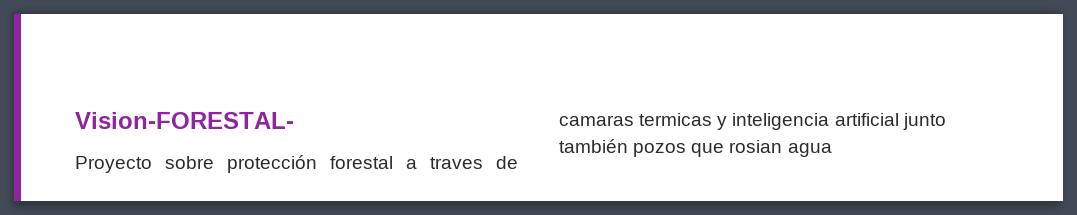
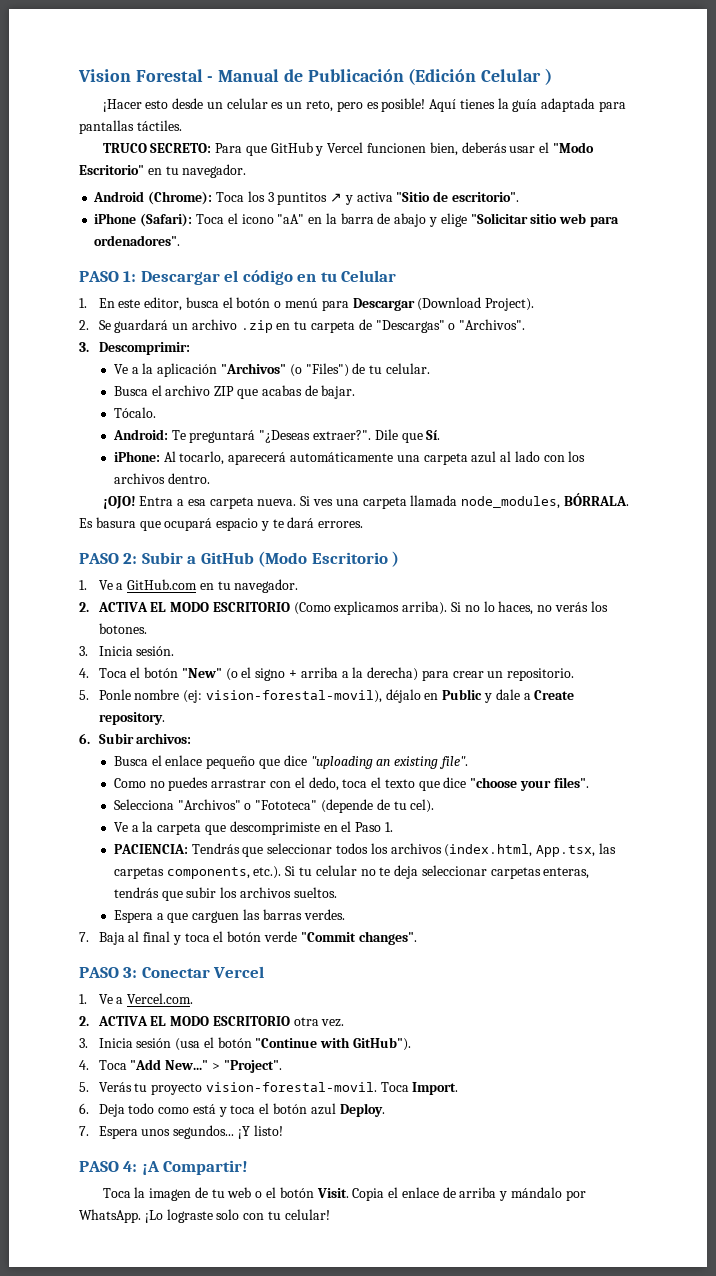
[75,112,294,129] [75,155,518,173] [559,113,946,130] [559,139,832,157] Vision-FORESTAL- // Proyecto sobre protección forestal a traves de camaras termicas y inteligencia artificial junto también pozos que rosian agua -> [78,68,552,85] [102,98,626,112] [79,120,182,134] [102,142,594,156] [79,164,247,178] [93,191,519,205] [94,213,619,227] [94,235,181,246] [79,270,397,285] [79,297,535,311] [79,319,526,333] [79,342,190,355] [113,363,430,377] [113,385,356,399] [113,407,156,418] [112,429,441,443] [113,451,586,465] [113,473,210,484] [102,493,629,509] [79,517,364,531] [79,551,400,567] [79,579,299,593] [79,601,608,615] [98,623,147,634] [79,646,175,656] [79,667,575,681] [79,689,575,703] [98,712,165,725] [79,733,192,744] [113,755,468,769] [113,777,589,791] [113,799,435,813] [113,821,393,835] [113,843,616,857] [113,865,590,879] [113,887,337,901] [113,909,345,923] [79,931,417,945] [79,966,265,978] [79,993,194,1004] [79,1016,345,1027] [79,1037,411,1051] [79,1059,282,1073] [79,1082,459,1095] [79,1103,385,1117] [79,1125,283,1139] [79,1160,249,1175] [102,1187,586,1201] [79,1209,330,1223] Vision Forestal - Manual de Publicación (Edición Celular ) // ¡Hacer esto desde un celular es un reto, pero es posible! Aquí tienes la guía adaptada para pantallas táctiles. // TRUCO SECRETO: Para que GitHub y Vercel funcionen bien, deberás usar el "Modo Escritorio" en tu navegador. // Android (Chrome): Toca los 3 puntitos ↗ y activa "Sitio de escritorio". // iPhone (Safari): Toca el icono "aA" en la barra de abajo y elige "Solicitar sitio web para ordenadores". // PASO 1: Descargar el código en tu Celular // 1. En este editor, busca el botón o menú para Descargar (Download Project). // 2. Se guardará un archivo .zip en tu carpeta de "Descargas" o "Archivos". // 3. Descomprimir: // Ve a la aplicación "Archivos" (o "Files") de tu celular. // Busca el archivo ZIP que acabas de bajar. // Tócalo. // Android: Te preguntará "¿Deseas extraer?". Dile que Sí. // iPhone: Al tocarlo, aparecerá automáticamente una carpeta azul al lado con los archivos dentro. // ¡OJO! Entra a esa carpeta nueva. Si ves una carpeta llamada node_modules, BÓRRALA. Es basura que ocupará espacio y te dará errores. // PASO 2: Subir a GitHub (Modo Escritorio ) // 1. Ve a GitHub.com en tu navegador. // 2. ACTIVA EL MODO ESCRITORIO (Como explicamos arriba). Si no lo haces, no verás los botones. // 3. Inicia sesión. // 4. Toca el botón "New" (o el signo + arriba a la derecha) para crear un repositorio. // 5. Ponle nombre (ej: vision-forestal-movil), déjalo en Public y dale a Create repository. // 6. Subir archivos: // Busca el enlace pequeño que dice "uploading an existing file". // Como no puedes arrastrar con el dedo, toca el texto que dice "choose your files". // Selecciona "Archivos" o "Fototeca" (depende de tu cel). // Ve a la carpeta que descomprimiste en el Paso 1. // PACIENCIA: Tendrás que seleccionar todos los archivos (index.html, App.tsx, las carpetas components, etc.). Si tu celular no te deja seleccionar carpetas enteras, tendrás que subir los archivos sueltos. // Espera a que carguen las barras verdes. // 7. Baja al final y toca el botón verde "Commit changes". // PASO 3: Conectar Vercel // 1. Ve a Vercel.com. // 2. ACTIVA EL MODO ESCRITORIO otra vez. // 3. Inicia sesión (usa el botón "Continue with GitHub"). // 4. Toca "Add New..." > "Project". // 5. Verás tu proyecto vision-forestal-movil. Toca Import. // 6. Deja todo como está y toca el botón azul Deploy. // 7. Espera unos segundos... ¡Y listo! // PASO 4: ¡A Compartir! // Toca la imagen de tu web o el botón Visit. Copia el enlace de arriba y mándalo por WhatsApp. ¡Lo lograste solo con tu celular!

